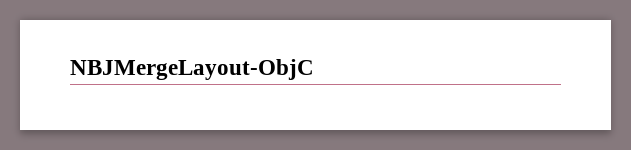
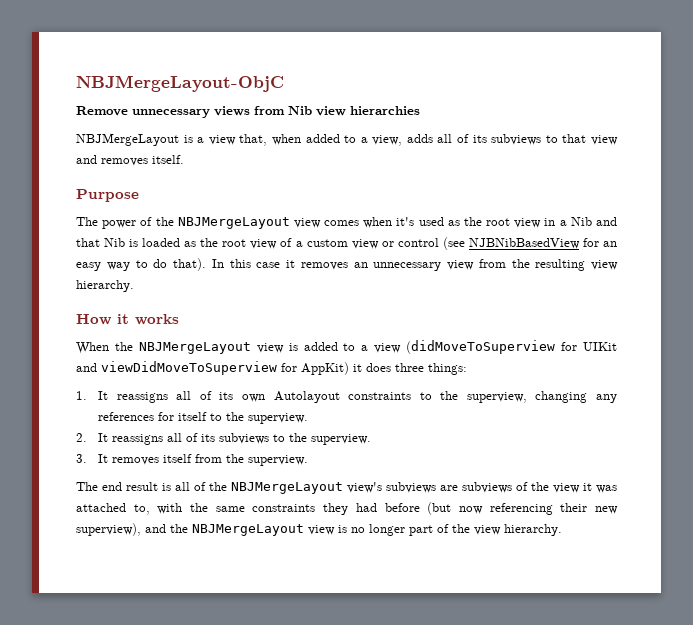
(314, 69) none -> [76,106,420,118] [76,133,618,146] [76,155,184,166] [76,189,139,202] [76,217,618,229] [76,237,617,250] [76,258,618,271] [76,280,134,292] [76,314,179,325] [76,340,618,354] [76,361,467,375] [76,391,617,403] [98,412,309,424] [76,433,372,445] [76,454,309,466] [76,482,617,494] [76,502,618,515] [76,523,562,536] // Remove unnecessary views from Nib view hierarchies // NBJMergeLayout is a view that, when added to a view, adds all of its subviews to that view and removes itself. // Purpose // The power of the NBJMergeLayout view comes when it's used as the root view in a Nib and that Nib is loaded as the root view of a custom view or control (see NJBNibBasedView for an easy way to do that). In this case it removes an unnecessary view from the resulting view hierarchy. // How it works // When the NBJMergeLayout view is added to a view (didMoveToSuperview for UIKit and viewDidMoveToSuperview for AppKit) it does three things: // 1. It reassigns all of its own Autolayout constraints to the superview, changing any references for itself to the superview. // 2. It reassigns all of its subviews to the superview. // 3. It removes itself from the superview. // The end result is all of the NBJMergeLayout view's subviews are subviews of the view it was attached to, with the same constraints they had before (but now referencing their new superview), and the NBJMergeLayout view is no longer part of the view hierarchy.

